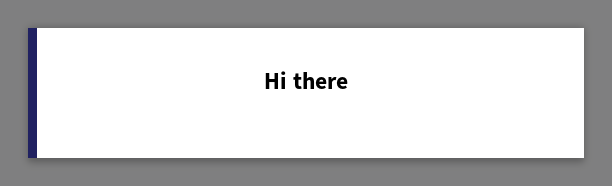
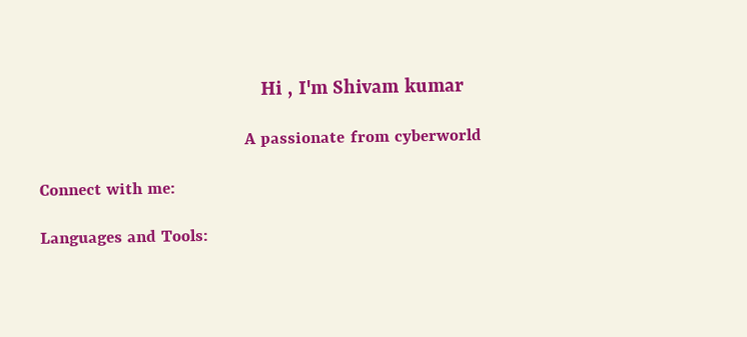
[292,72,348,89] there -> [286,76,465,99] [243,128,482,147] [39,182,177,196] [40,228,210,247] , I'm Shivam kumar // A passionate from cyberworld // Connect with me: // Languages and Tools:

